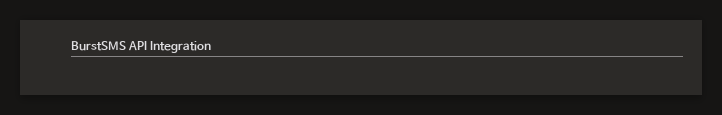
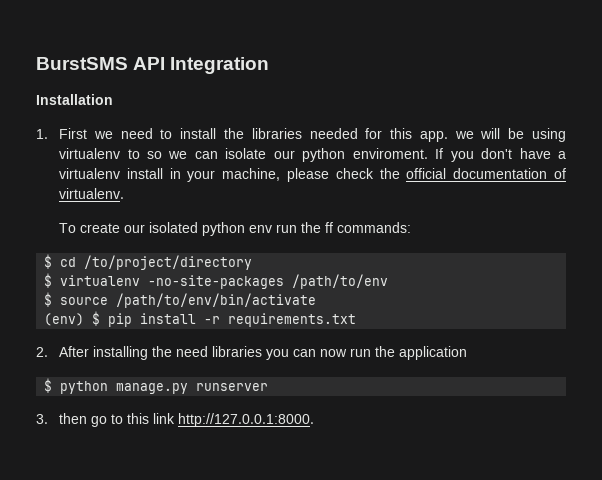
(212, 47) none -> [36,94,113,105] [36,128,566,142] [59,148,566,162] [59,168,566,182] [59,188,125,199] [59,222,412,236] [44,254,253,270] [44,273,389,289] [44,292,317,308] [44,311,357,327] [36,346,468,360] [44,378,269,394] [36,413,315,427] // Installation // 1. First we need to install the libraries needed for this app. we will be using virtualenv to so we can isolate our python enviroment. If you don't have a virtualenv install in your machine, please check the official documentation of virtualenv. // To create our isolated python env run the ff commands: // $ cd /to/project/directory // $ virtualenv -no-site-packages /path/to/env // $ source /path/to/env/bin/activate // (env) $ pip install -r requirements.txt // 2. After installing the need libraries you can now run the application // $ python manage.py runserver // 3. then go to this link http://127.0.0.1:8000.

